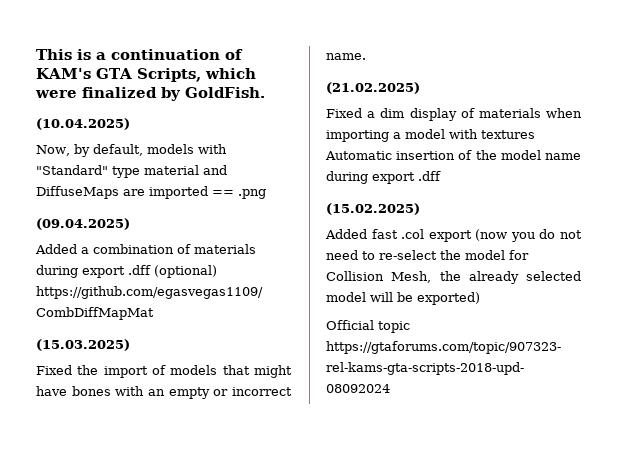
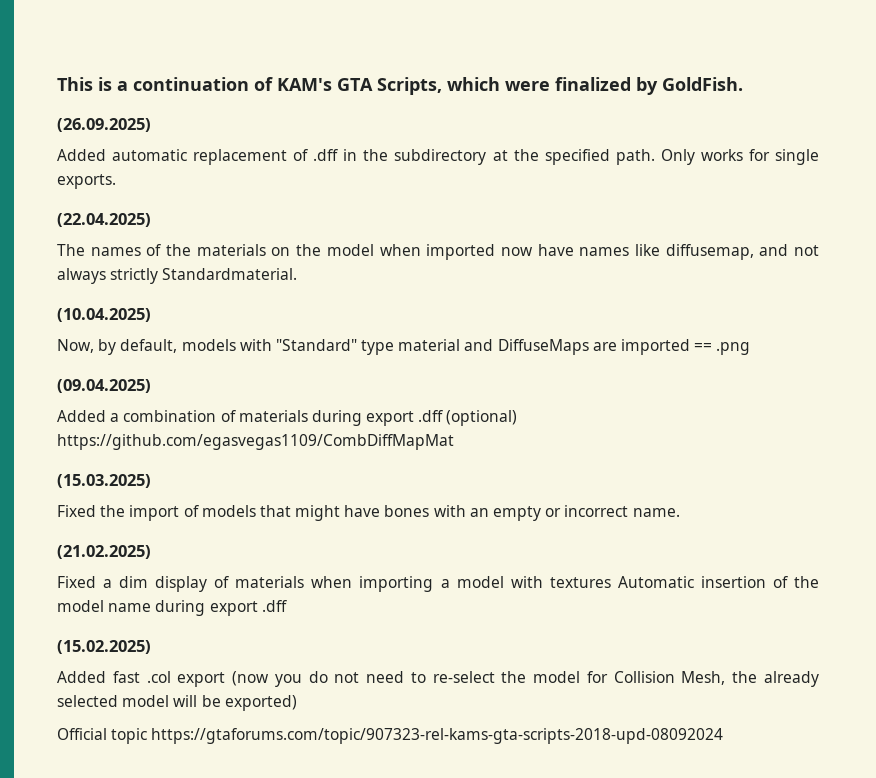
(265, 92) none -> [57,118,151,132] [57,149,819,165] [57,174,116,189] [57,213,151,227] [57,244,819,260] [57,268,298,284] // (26.09.2025) // Added automatic replacement of .dff in the subdirectory at the specified path. Only works for single exports. // (22.04.2025) // The names of the materials on the model when imported now have names like diffusemap, and not always strictly Standardmaterial.

